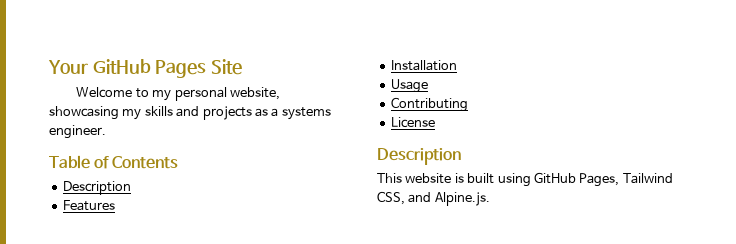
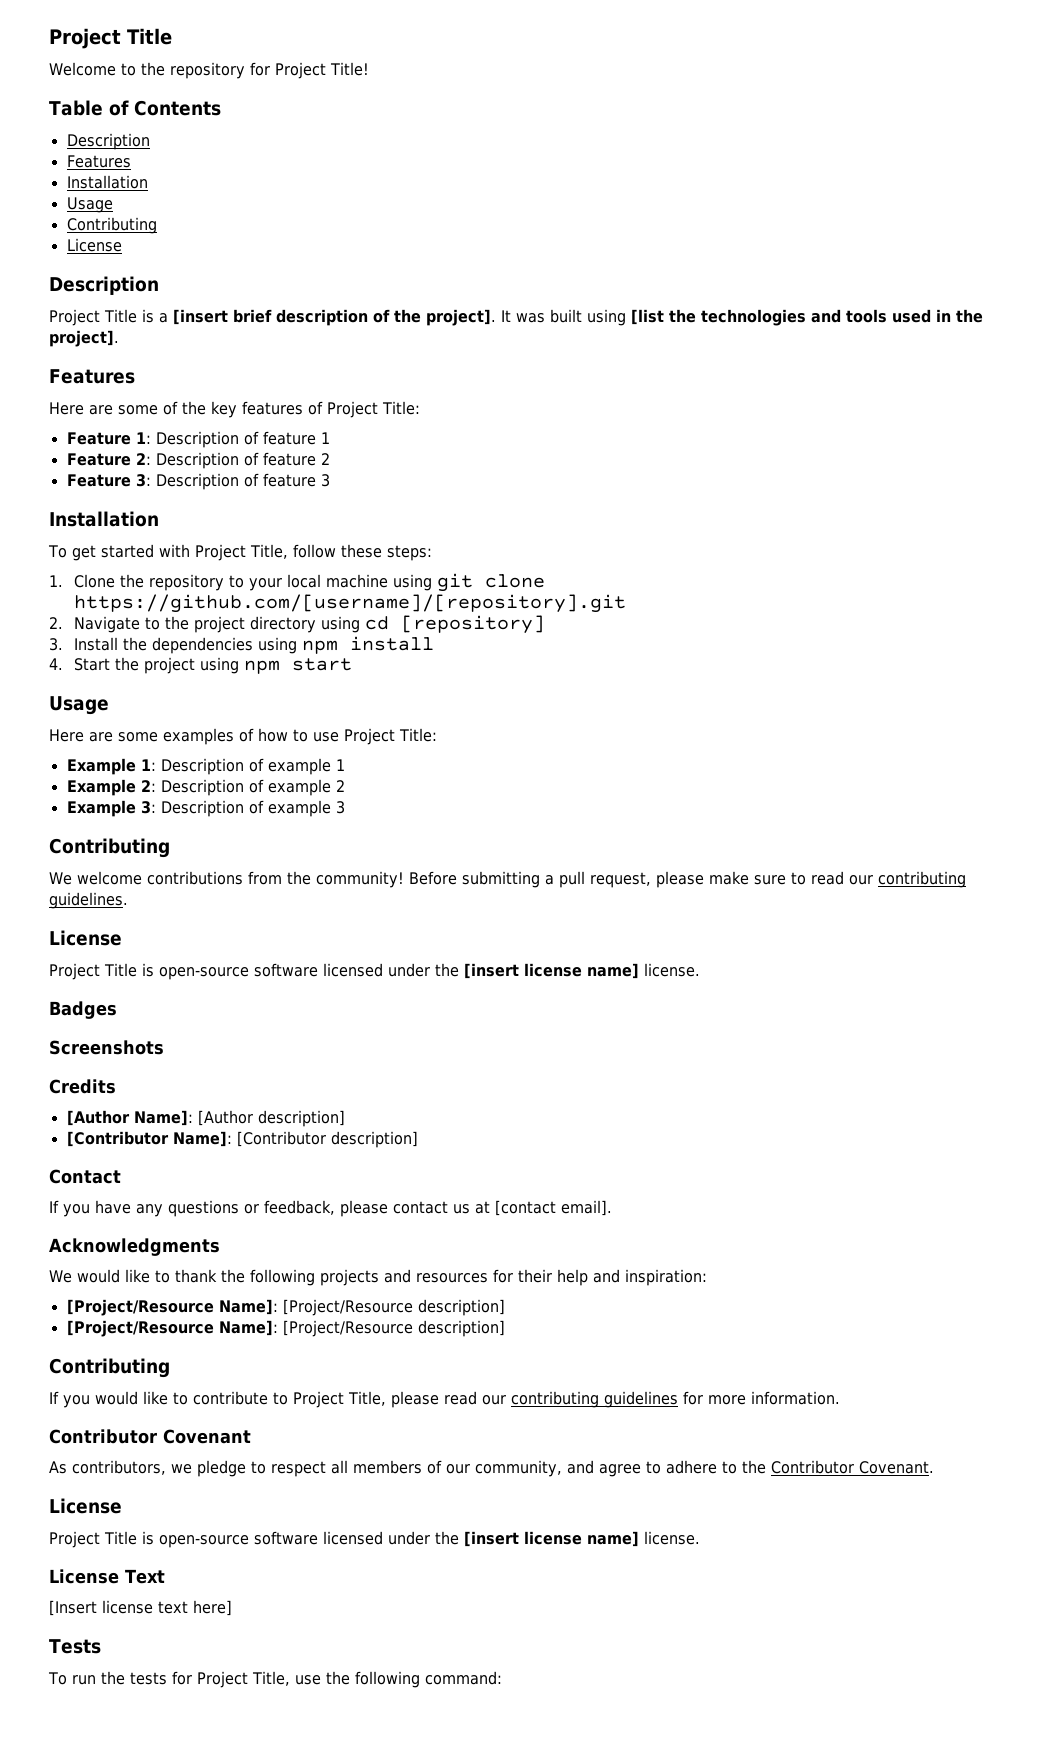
[48,59,243,78] [76,87,280,101] [49,106,331,120] [49,125,106,139] Your GitHub Pages Site // Welcome to my personal website, showcasing my skills and projects as a systems engineer. -> [49,28,172,49] [49,62,369,79] Project Title // Welcome to the repository for Project Title!
[377,172,673,187] [377,191,490,206] This website is built using GitHub Pages, Tailwind CSS, and Alpine.js. -> [49,309,983,326] [49,330,119,347] [49,369,135,384] [49,401,420,418] [66,431,330,448] [66,452,330,469] [66,473,330,490] [49,511,159,527] [48,544,432,561] [49,573,546,592] [74,594,627,613] [49,615,546,634] [49,636,435,654] [49,657,353,674] [49,696,109,715] [49,728,437,745] [66,758,345,775] [66,779,345,796] [66,800,345,817] [49,838,170,858] [49,871,966,888] [49,892,128,909] [49,930,122,946] [49,963,700,980] [49,1001,117,1019] [49,1040,164,1055] [49,1079,116,1094] [66,1110,345,1127] [66,1131,418,1148] [49,1169,121,1184] [49,1200,612,1217] [49,1238,220,1256] [49,1269,707,1286] [66,1299,505,1316] [66,1320,505,1337] [49,1358,170,1378] [49,1391,840,1408] [49,1429,251,1444] [49,1460,934,1477] [49,1498,122,1514] [49,1531,700,1548] [49,1569,165,1584] [49,1600,232,1616] [49,1639,101,1654] [48,1671,502,1688] Project Title is a [insert brief description of the project]. It was built using [list the technologies and tools used in the project]. // Features // Here are some of the key features of Project Title: // Feature 1: Description of feature 1 // Feature 2: Description of feature 2 // Feature 3: Description of feature 3 // Installation // To get started with Project Title, follow these steps: // 1. Clone the repository to your local machine using git clone https://github.com/[username]/[repository].git // 2. Navigate to the project directory using cd [repository] // 3. Install the dependencies using npm install // 4. Start the project using npm start // Usage // Here are some examples of how to use Project Title: // Example 1: Description of example 1 // Example 2: Description of example 2 // Example 3: Description of example 3 // Contributing // We welcome contributions from the community! Before submitting a pull request, please make sure to read our contributing guidelines. // License // Project Title is open-source software licensed under the [insert license name] license. // Badges // Screenshots // Credits // [Author Name]: [Author description] // [Contributor Name]: [Contributor description] // Contact // If you have any questions or feedback, please contact us at [contact email]. // Acknowledgments // We would like to thank the following projects and resources for their help and inspiration: // [Project/Resource Name]: [Project/Resource description] // [Project/Resource Name]: [Project/Resource description] // Contributing // If you would like to contribute to Project Title, please read our contributing guidelines for more information. // Contributor Covenant // As contributors, we pledge to respect all members of our community, and agree to adhere to the Contributor Covenant. // License // Project Title is open-source software licensed under the [insert license name] license. // License Text // [Insert license text here] // Tests // To run the tests for Project Title, use the following command:

